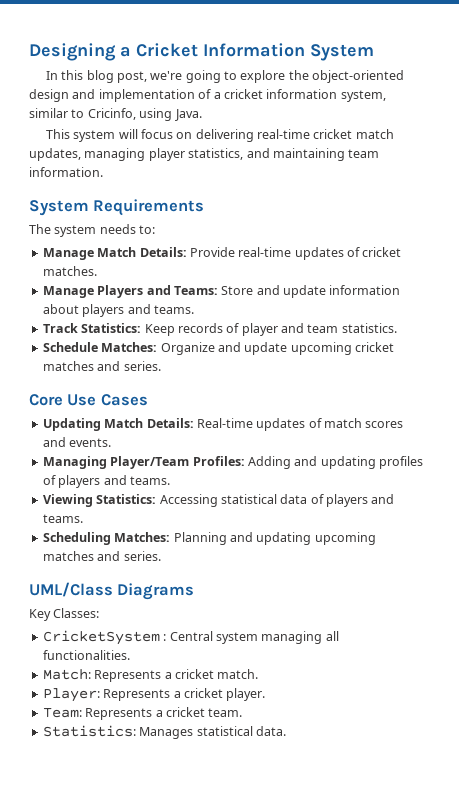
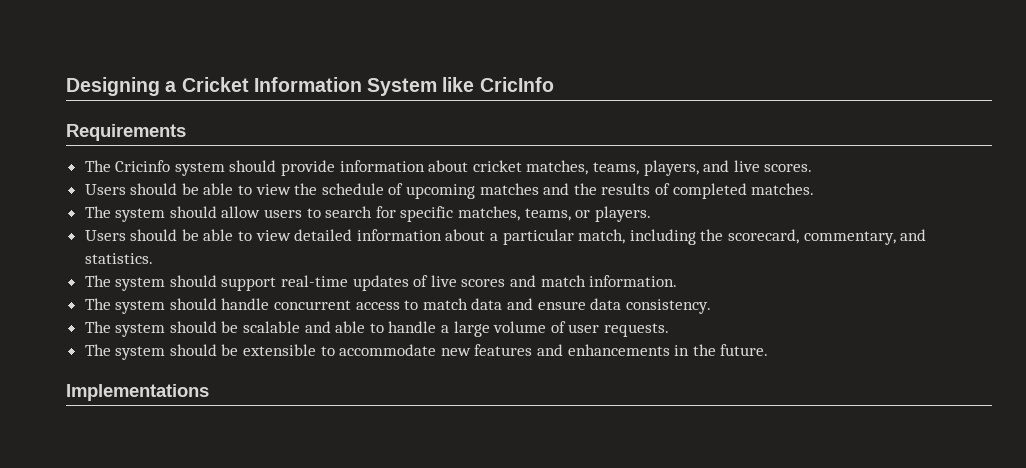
[45,70,405,83] [29,89,386,102] [29,108,202,121] [45,129,394,142] [29,148,380,161] [29,167,103,177] [29,199,205,216] [29,224,156,237] [42,247,402,260] [42,266,97,276] [42,285,401,298] [42,304,194,317] [42,323,397,336] [42,342,394,355] [42,361,161,371] [29,394,148,406] [42,418,404,431] [42,437,112,447] [42,456,423,469] [42,475,170,488] [42,494,395,507] [42,514,83,523] [42,532,376,545] [42,551,161,561] [29,582,195,600] [29,608,100,621] [42,630,339,645] [42,650,130,660] [42,669,259,682] [42,688,266,702] [42,707,243,720] [42,725,286,739] // In this blog post, we're going to explore the object-oriented design and implementation of a cricket information system, similar to Cricinfo, using Java. // This system will focus on delivering real-time cricket match updates, managing player statistics, and maintaining team information. // System Requirements // The system needs to: // Manage Match Details: Provide real-time updates of cricket matches. // Manage Players and Teams: Store and update information about players and teams. // Track Statistics: Keep records of player and team statistics. // Schedule Matches: Organize and update upcoming cricket matches and series. // Core Use Cases // Updating Match Details: Real-time updates of match scores and events. // Managing Player/Team Profiles: Adding and updating profiles of players and teams. // Viewing Statistics: Accessing statistical data of players and teams. // Scheduling Matches: Planning and updating upcoming matches and series. // UML/Class Diagrams // Key Classes: // CricketSystem : Central system managing all functionalities. // Match: Represents a cricket match. // Player: Represents a cricket player. // Team: Represents a cricket team. // Statistics: Manages statistical data. -> [442,77,554,92] [66,124,186,141] [84,160,813,176] [84,183,815,199] [84,206,651,222] [84,229,927,245] [84,253,153,264] [84,275,678,291] [84,298,711,314] [84,321,669,337] [84,344,769,360] [66,384,209,401] like CricInfo // Requirements // The Cricinfo system should provide information about cricket matches, teams, players, and live scores. // Users should be able to view the schedule of upcoming matches and the results of completed matches. // The system should allow users to search for specific matches, teams, or players. // Users should be able to view detailed information about a particular match, including the scorecard, commentary, and statistics. // The system should support real-time updates of live scores and match information. // The system should handle concurrent access to match data and ensure data consistency. // The system should be scalable and able to handle a large volume of user requests. // The system should be extensible to accommodate new features and enhancements in the future. // Implementations

